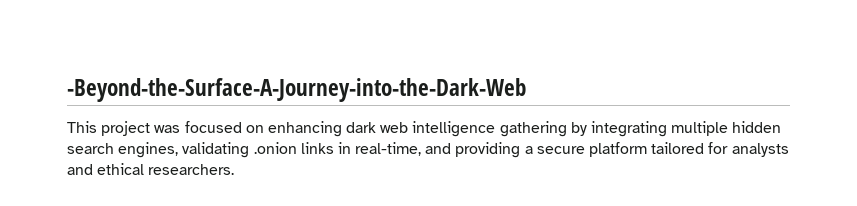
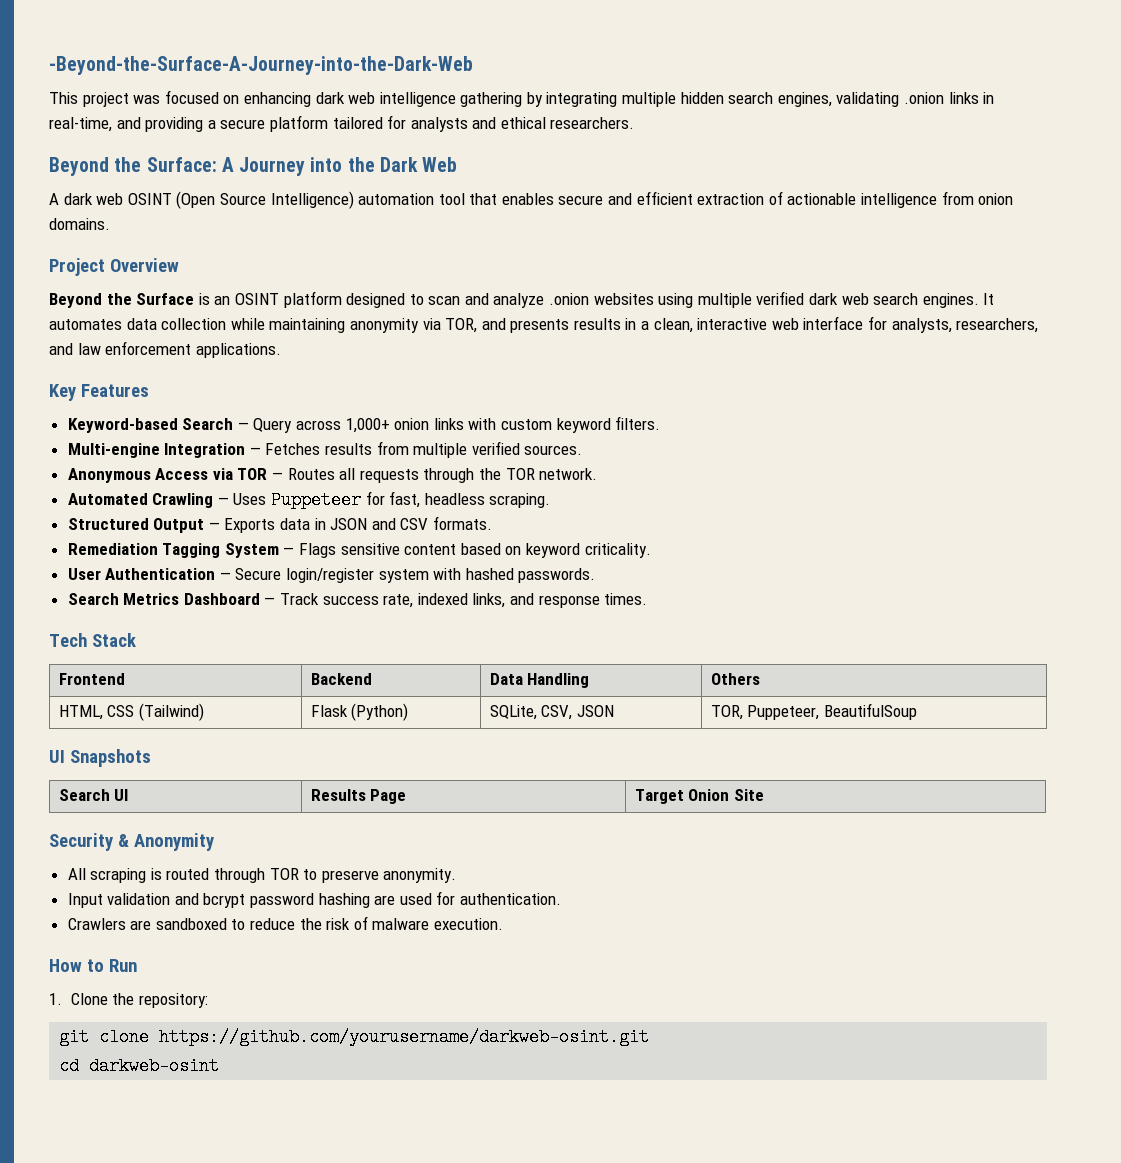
(235, 169) none -> [49,157,458,176] [49,191,1014,209] [49,218,110,230] [49,258,179,276] [49,291,995,308] [49,316,1039,333] [49,341,281,358] [49,384,149,401] [67,416,661,433] [67,441,583,458] [67,468,598,483] [67,491,551,509] [67,516,493,533] [67,543,651,558] [67,568,596,583] [67,593,648,608] [49,633,136,647] [58,673,125,685] [310,673,372,685] [489,673,590,688] [710,673,760,685] [58,703,204,721] [310,703,409,721] [489,705,614,720] [710,703,917,720] [49,749,151,767] [58,789,129,801] [310,789,407,804] [634,789,764,804] [49,833,214,851] [67,868,457,883] [67,891,562,908] [67,916,504,930] [49,959,137,972] [49,993,208,1008] [59,1028,650,1046] [59,1057,220,1075] // Beyond the Surface: A Journey into the Dark Web // A dark web OSINT (Open Source Intelligence) automation tool that enables secure and efficient extraction of actionable intelligence from onion domains. // Project Overview // Beyond the Surface is an OSINT platform designed to scan and analyze .onion websites using multiple verified dark web search engines. It automates data collection while maintaining anonymity via TOR, and presents results in a clean, interactive web interface for analysts, researchers, and law enforcement applications. // Key Features // Keyword-based Search — Query across 1,000+ onion links with custom keyword filters. // Multi-engine Integration — Fetches results from multiple verified sources. // Anonymous Access via TOR — Routes all requests through the TOR network. // Automated Crawling — Uses Puppeteer for fast, headless scraping. // Structured Output — Exports data in JSON and CSV formats. // Remediation Tagging System — Flags sensitive content based on keyword criticality. // User Authentication — Secure login/register system with hashed passwords. // Search Metrics Dashboard — Track success rate, indexed links, and response times. // Tech Stack // Frontend | Backend | Data Handling | Others // HTML, CSS (Tailwind) | Flask (Python) | SQLite, CSV, JSON | TOR, Puppeteer, BeautifulSoup // UI Snapshots // Search UI | Results Page | Target Onion Site // Security & Anonymity // All scraping is routed through TOR to preserve anonymity. // Input validation and bcrypt password hashing are used for authentication. // Crawlers are sandboxed to reduce the risk of malware execution. // How to Run // 1. Clone the repository: // git clone https://github.com/yourusername/darkweb-osint.git // cd darkweb-osint

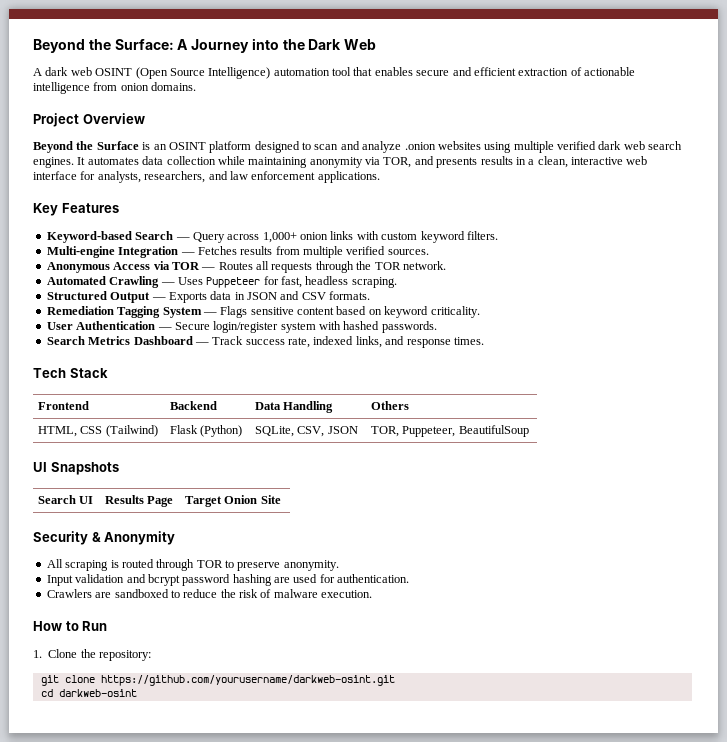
[49,56,473,75] [49,90,995,107] [49,115,635,132] -Beyond-the-Surface-A-Journey-into-the-Dark-Web // This project was focused on enhancing dark web intelligence gathering by integrating multiple hidden search engines, validating .onion links in real-time, and providing a secure platform tailored for analysts and ethical researchers. // -> (33, 46) none

